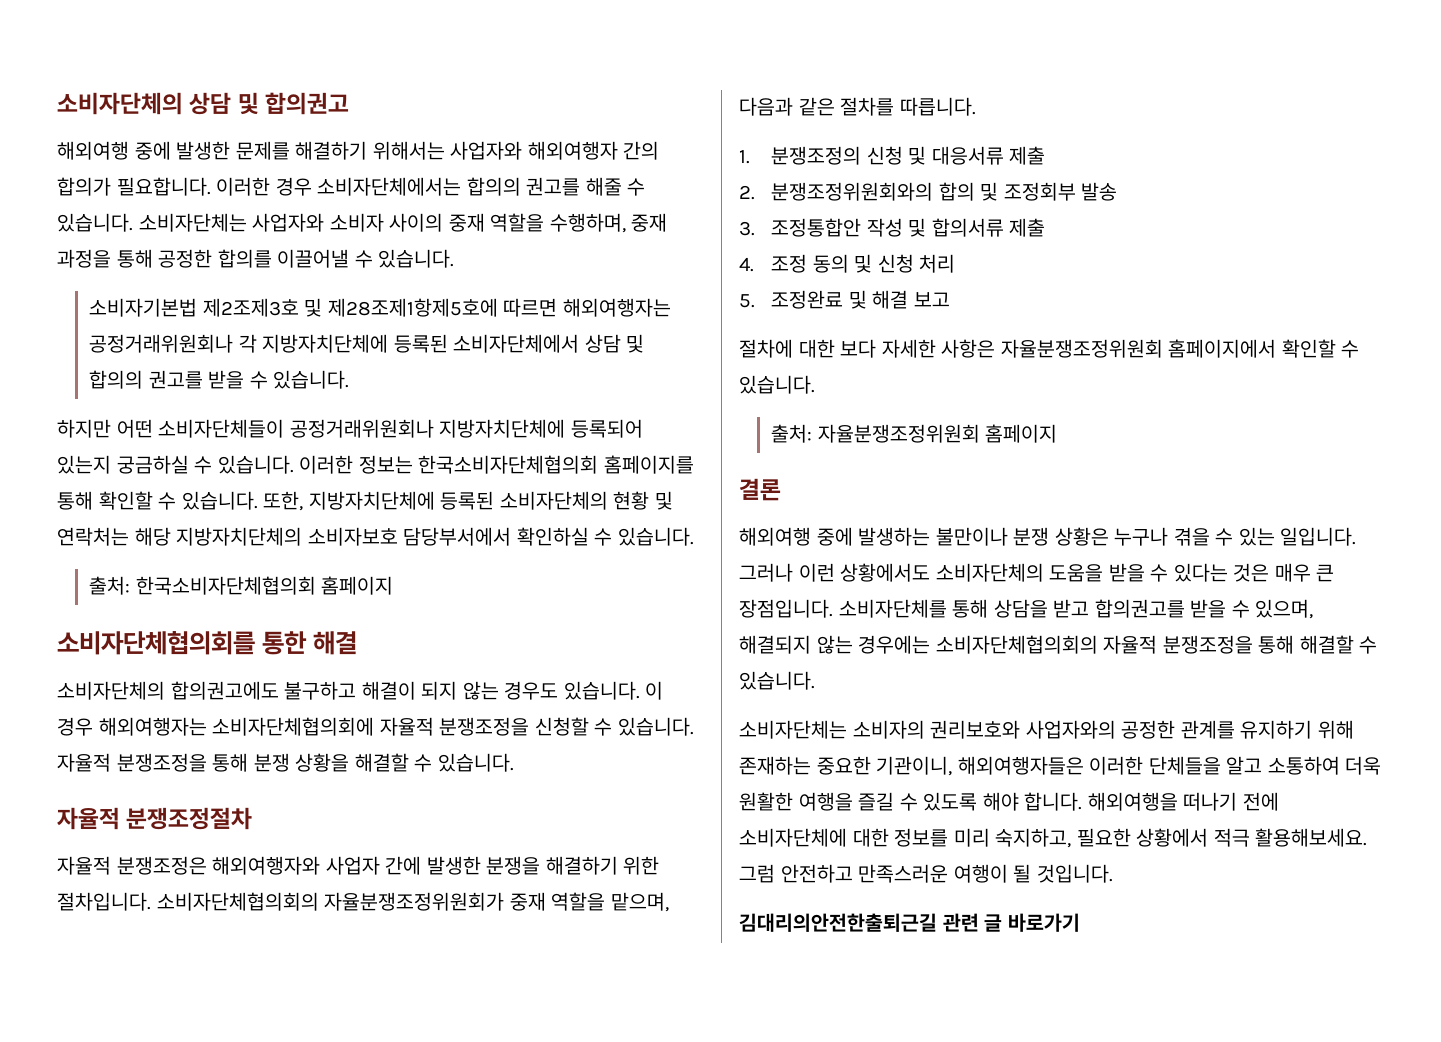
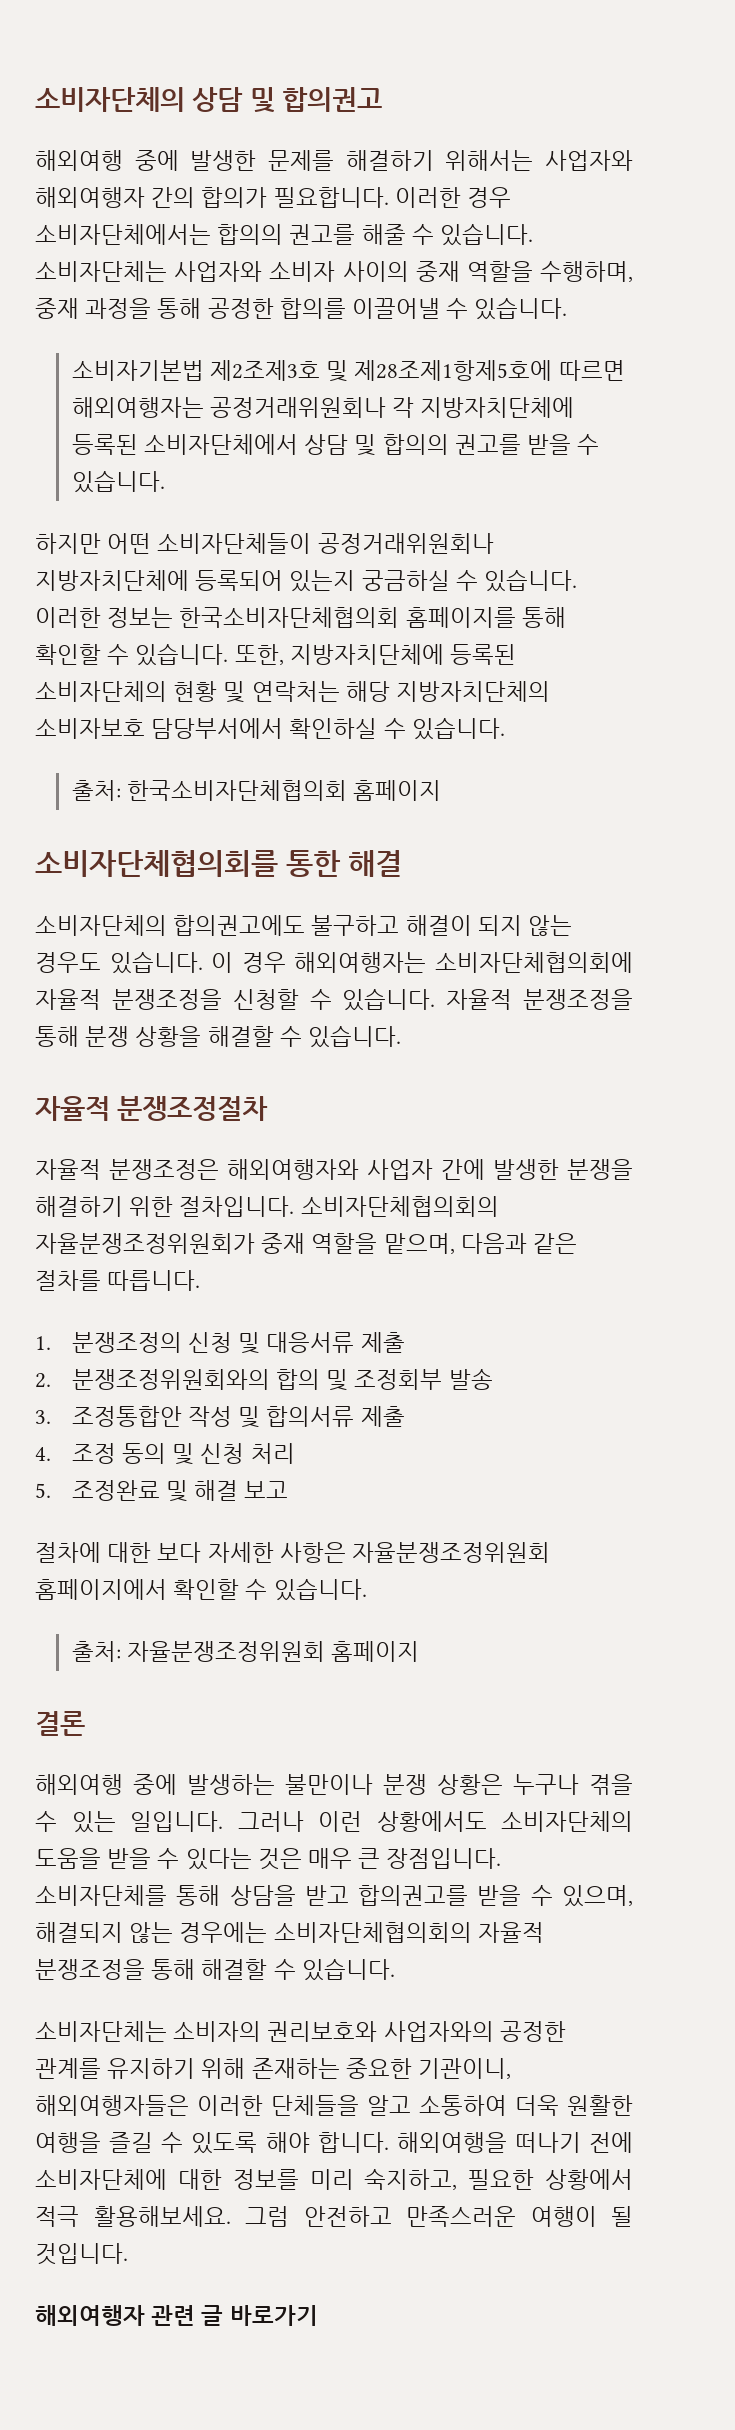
[739,913,937,932] 김대리의안전한출퇴근길 -> [35,2305,145,2326] 해외여행자

